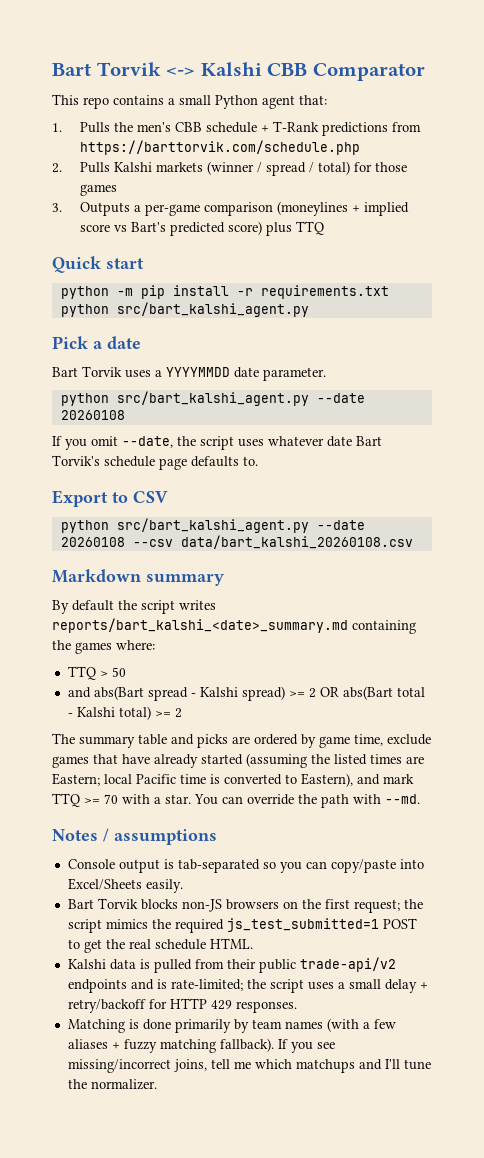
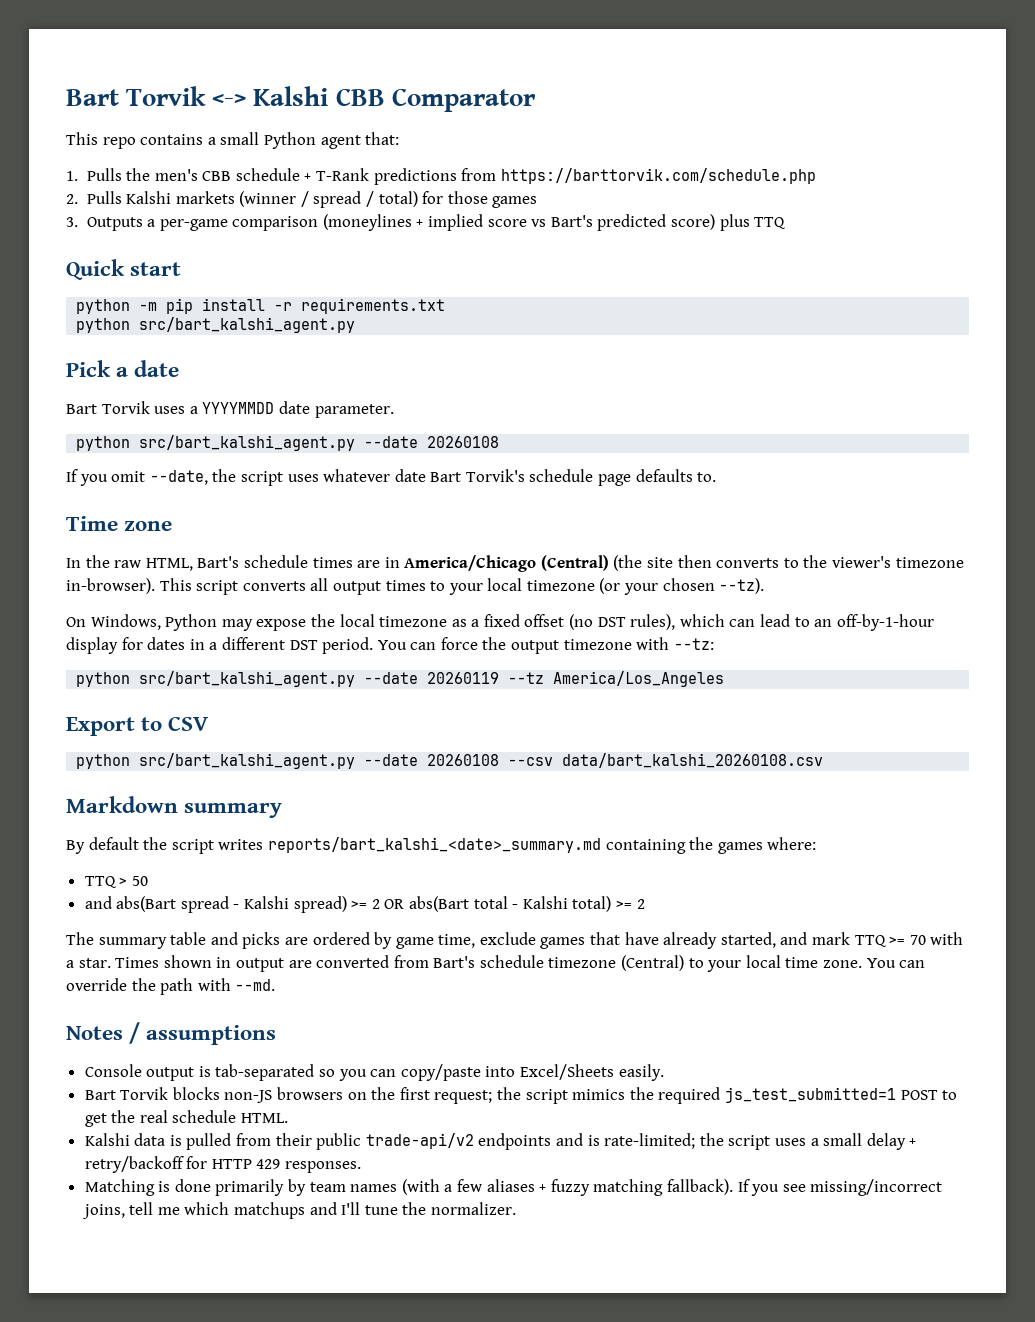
(258, 461) none -> [66,516,173,531] [66,555,964,572] [66,578,765,595] [66,614,934,631] [66,637,714,654] [76,671,725,687] // Time zone // In the raw HTML, Bart's schedule times are in America/Chicago (Central) (the site then converts to the viewer's timezone in-browser). This script converts all output times to your local timezone (or your chosen --tz). // On Windows, Python may expose the local timezone as a fixed offset (no DST rules), which can lead to an off-by-1-hour display for dates in a different DST period. You can force the output timezone with --tz: // python src/bart_kalshi_agent.py --date 20260119 --tz America/Los_Angeles
[201,753,424,768] [52,773,353,787] started (assuming the listed times are Eastern; local Pacific time is converted to Eastern), -> [720,932,776,948] started,
(191, 799) none -> [115,955,863,972] Times shown in output are converted from Bart's schedule timezone (Central) to your local time zone.

